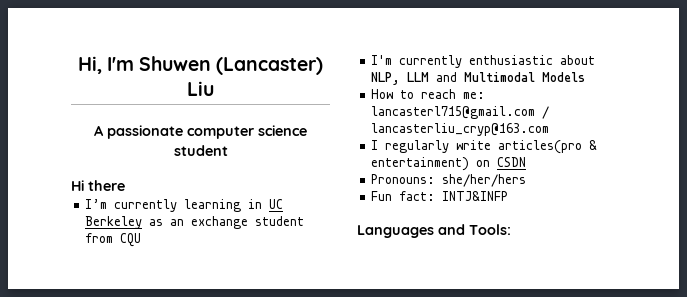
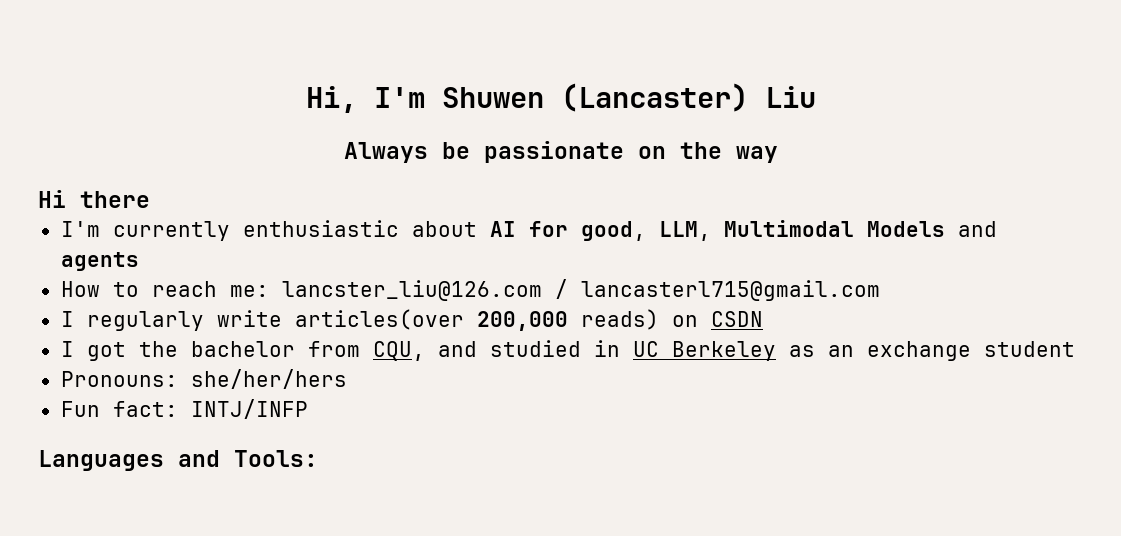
[94,125,307,139] [173,145,228,156] [71,180,125,191] [85,199,242,212] A passionate computer science student // Hi there // I’m currently learning -> [343,141,778,163] [38,190,150,208] [60,220,997,241] [60,252,139,271] [60,279,880,301] [60,309,763,331] [60,340,581,361] Always be passionate on the way // Hi there // I'm currently enthusiastic about AI for good, LLM, Multimodal Models and agents // How to reach me: lancster_liu@126.com / lancasterl715@gmail.com // I regularly write articles(over 200,000 reads) on CSDN // I got the bachelor from CQU, and studied
[85,233,142,247] [371,55,596,68] [371,72,586,85] [371,89,486,99] [371,106,550,119] [371,123,550,136] [371,140,598,154] [371,157,527,171] from CQU // I'm currently enthusiastic about NLP, LLM and Multimodal Models // How to reach me: lancasterl715@gmail.com / lancasterliu_cryp@163.com // I regularly write articles(pro & entertainment) on CSDN -> (1075, 349) none
[442,191,509,201] INTJ&INFP -> [190,399,308,419] INTJ/INFP

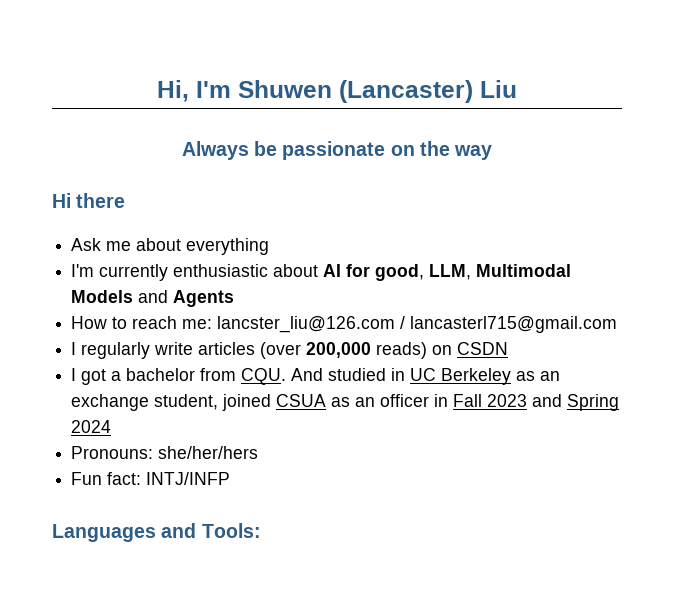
(150, 199) none -> [71,238,270,255] // Ask me about everything
[60,252,139,271] agents -> [173,290,235,307] Agents
[294,309,464,330] articles(over -> [198,342,302,359] articles (over
[138,341,178,357] the -> [111,371,122,381] a
[372,341,477,361] CQU, and -> [241,368,324,385] CQU. And
[983,341,1075,357] student -> [154,394,620,411] [71,420,112,433] student, joined CSUA as an officer in Fall 2023 and Spring 2024

